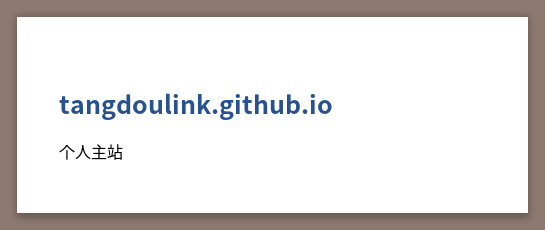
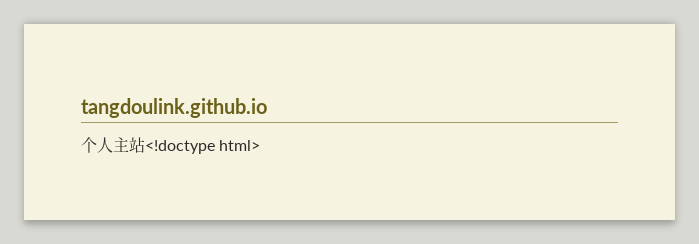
(123, 152) none -> [145,140,261,154] <!doctype html>

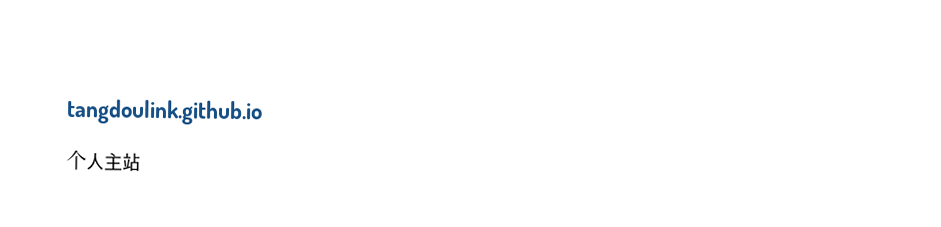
[145,140,261,154] <!doctype html> -> (141, 162) none

